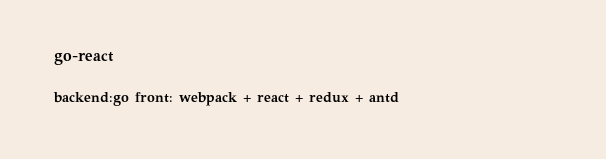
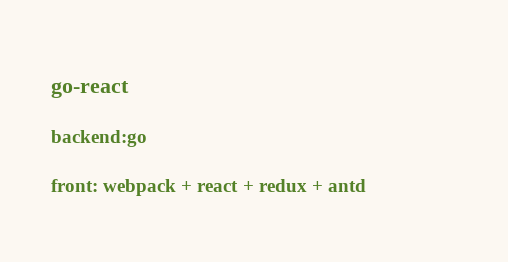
(129, 99) none -> (147, 138) //

